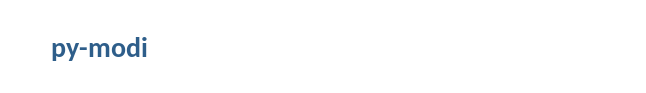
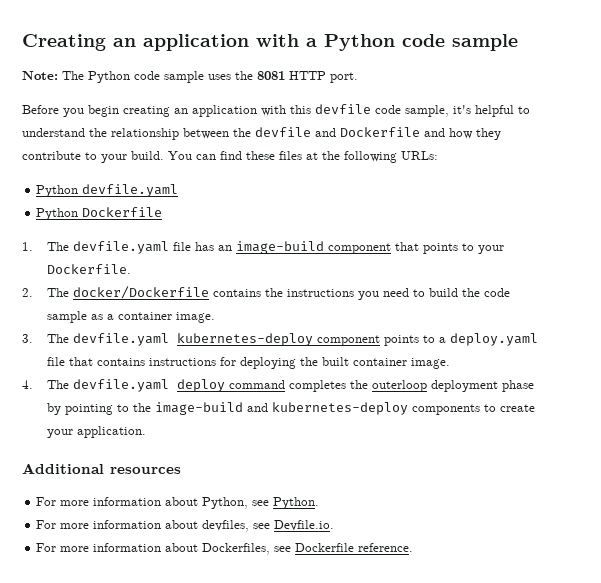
[51,37,148,61] py-modi -> [22,34,518,51] [22,71,358,83] [22,104,530,117] [22,127,501,140] [22,151,438,163] [36,184,179,197] [36,207,163,220] [22,241,504,254] [46,264,131,274] [22,286,510,300] [46,311,215,323] [22,333,538,346] [46,357,450,369] [22,379,534,392] [46,402,535,415] [46,426,146,438] [22,463,181,474] [36,497,320,509] [36,520,335,532] [36,543,414,555] Creating an application with a Python code sample // Note: The Python code sample uses the 8081 HTTP port. // Before you begin creating an application with this devfile code sample, it's helpful to understand the relationship between the devfile and Dockerfile and how they contribute to your build. You can find these files at the following URLs: // Python devfile.yaml // Python Dockerfile // 1. The devfile.yaml file has an image-build component that points to your Dockerfile. // 2. The docker/Dockerfile contains the instructions you need to build the code sample as a container image. // 3. The devfile.yaml kubernetes-deploy component points to a deploy.yaml file that contains instructions for deploying the built container image. // 4. The devfile.yaml deploy command completes the outerloop deployment phase by pointing to the image-build and kubernetes-deploy components to create your application. // Additional resources // For more information about Python, see Python. // For more information about devfiles, see Devfile.io. // For more information about Dockerfiles, see Dockerfile reference.

